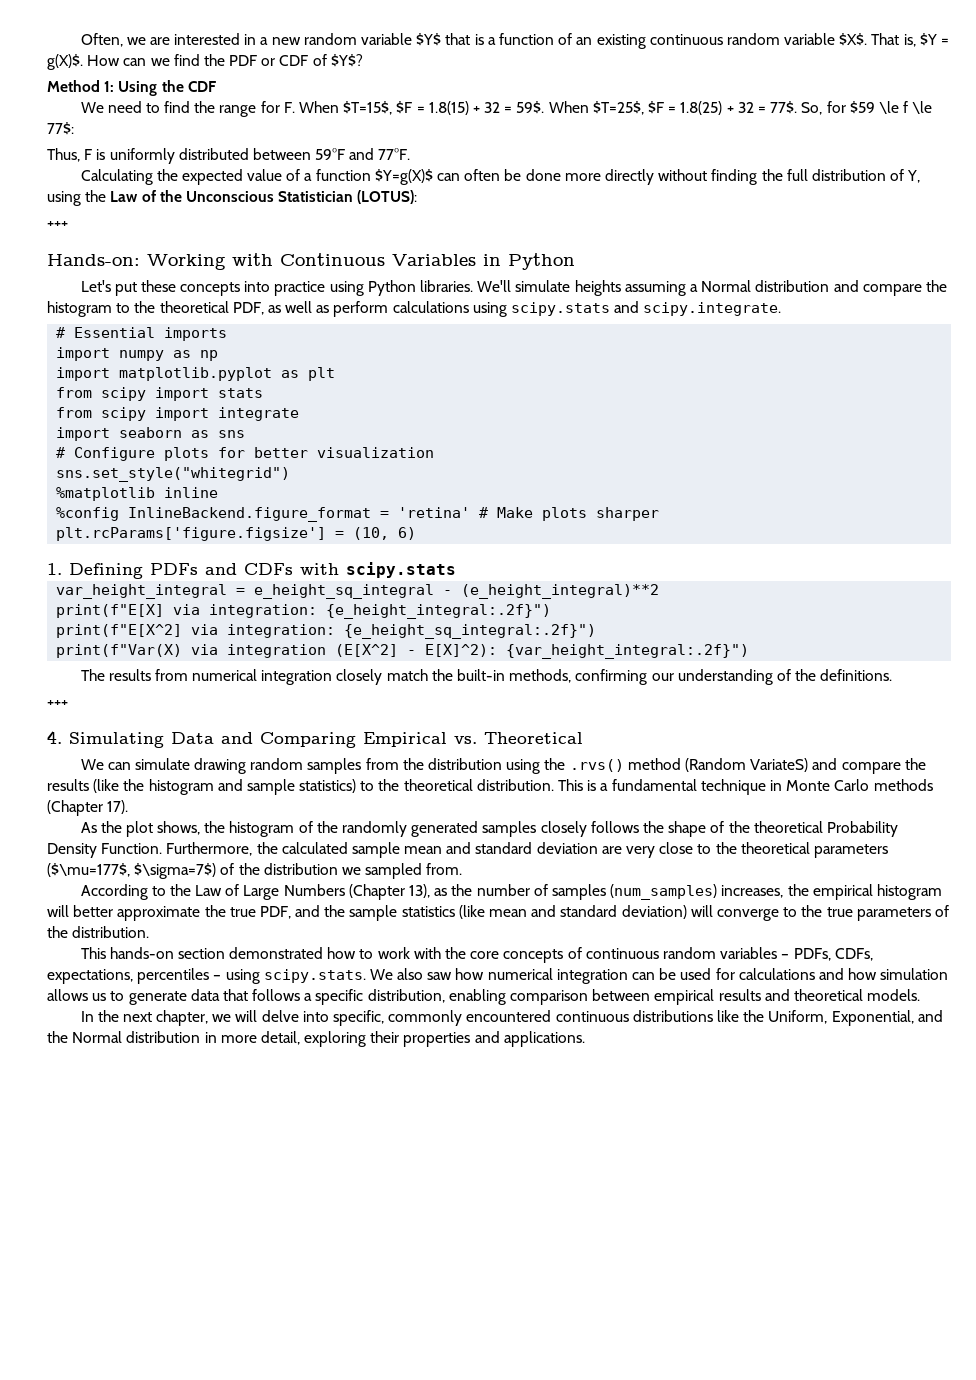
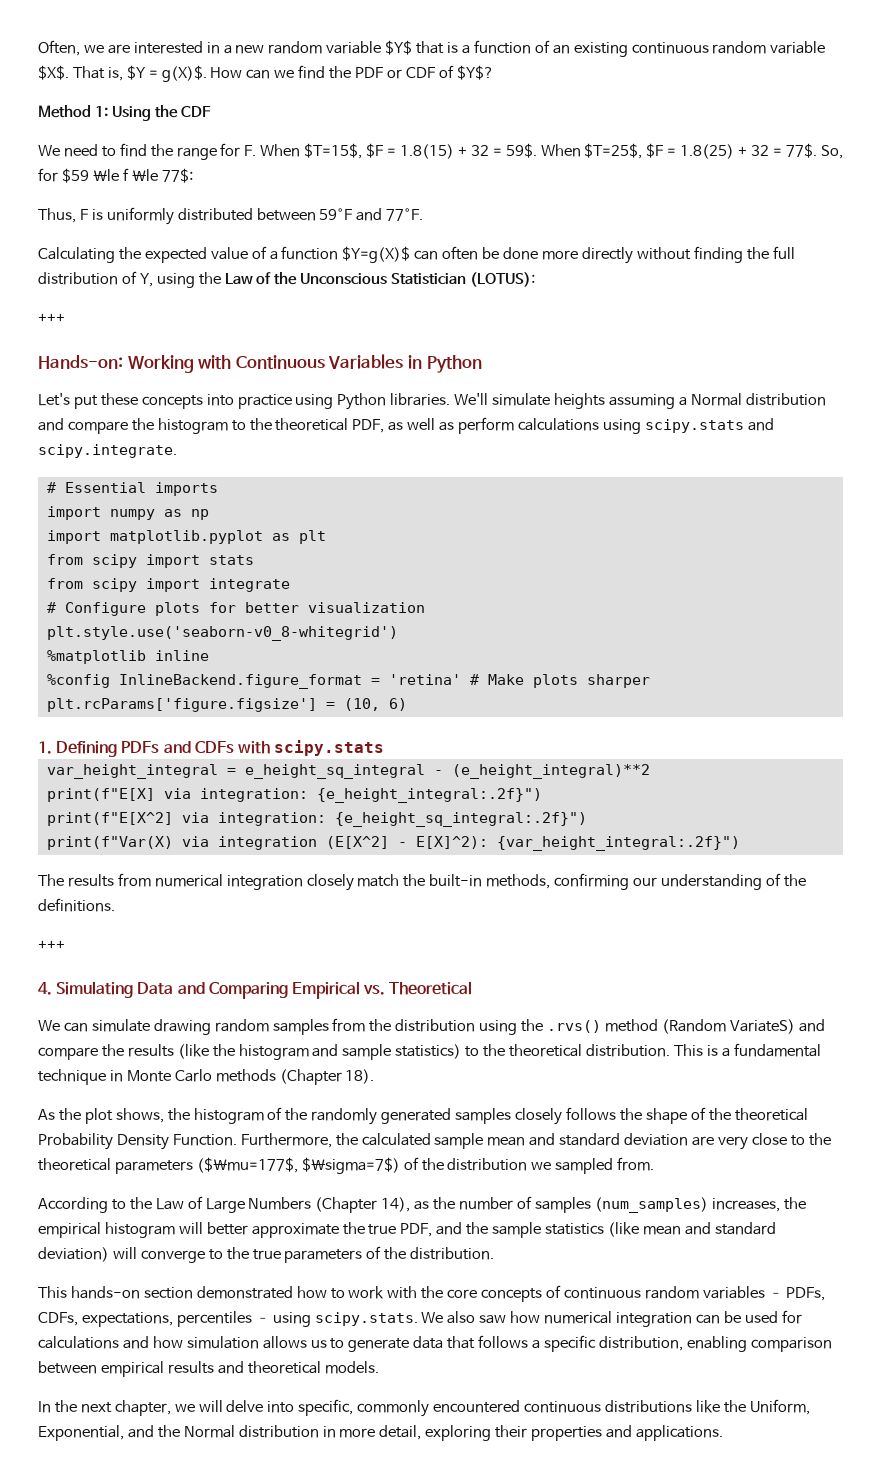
[56,427,246,441] // import seaborn as sns -> (290, 585) none
[56,467,291,482] sns.set_style("whitegrid") -> [46,626,398,641] plt.style.use('seaborn-v0_8-whitegrid')
[107,800,129,814] 17). -> [345,1069,375,1084] 18).
[409,884,431,898] 13), -> [381,1197,411,1212] 14),

